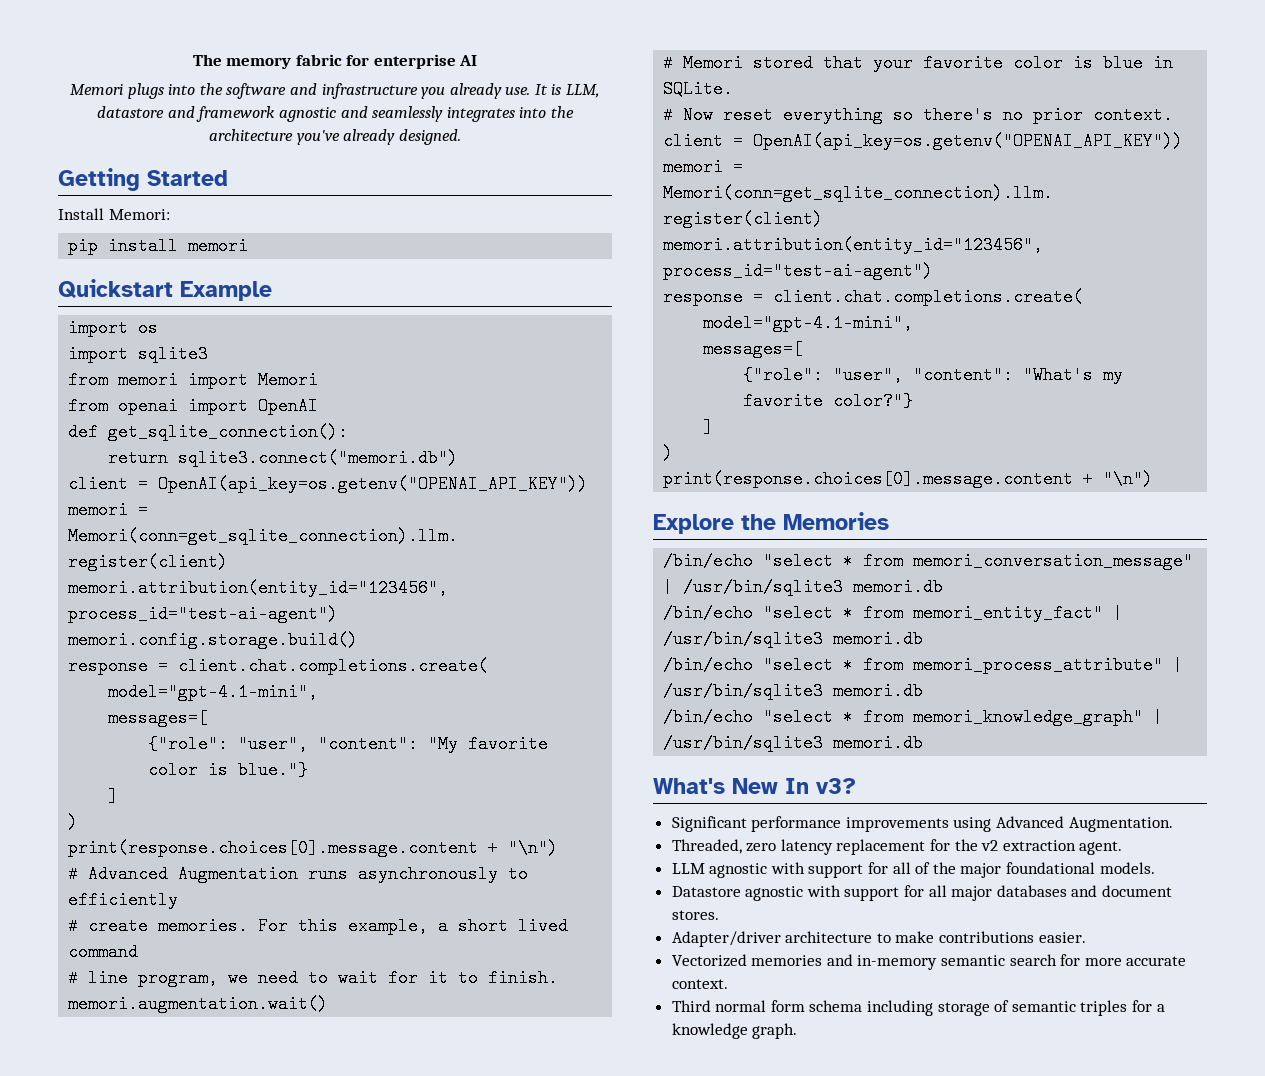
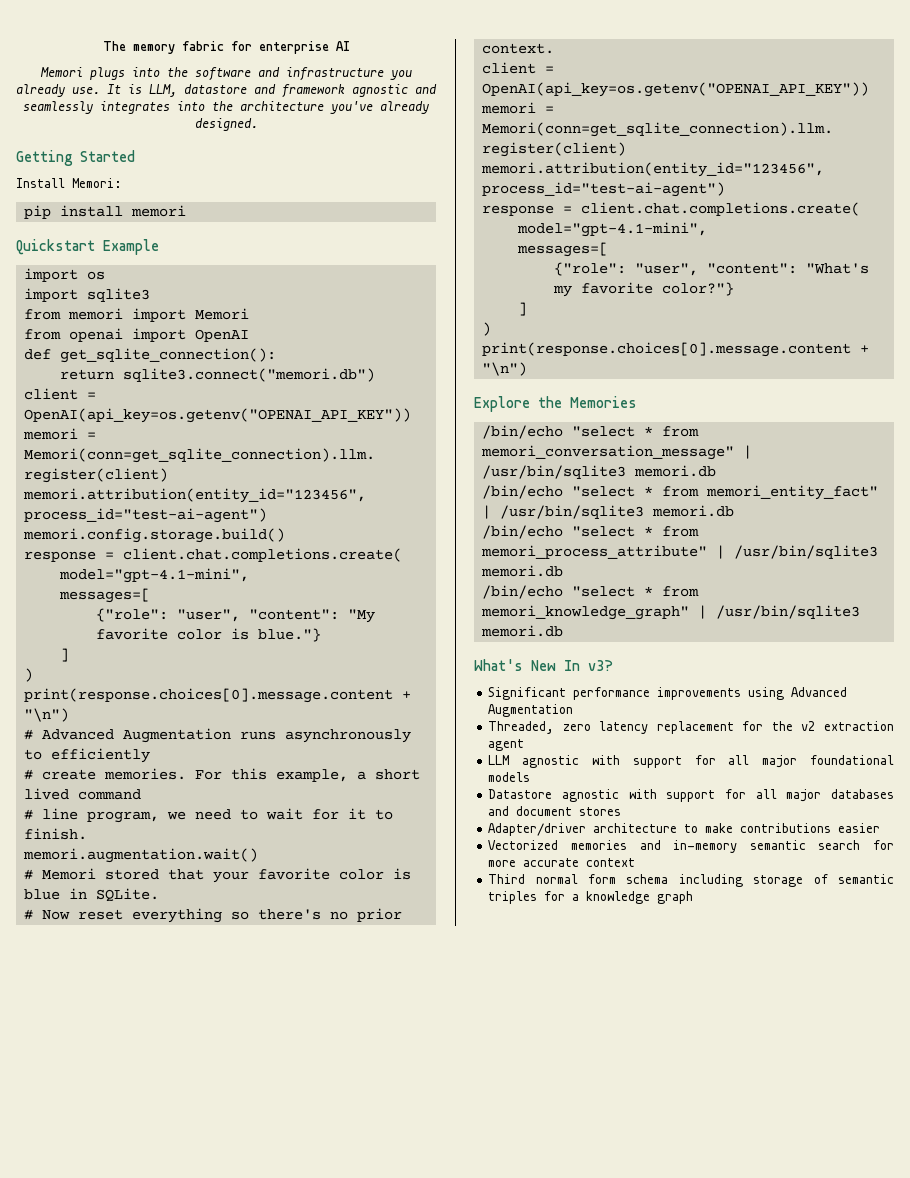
[1068,817,1173,832] Augmentation. -> [488,704,574,717] Augmentation
[1079,841,1123,855] agent. -> [488,739,525,751] agent
[915,862,956,874] of the -> (750, 760) none
[1099,862,1155,874] models. -> [488,772,531,782] models
[671,910,719,920] stores. -> [579,807,622,816] stores
[1038,932,1086,943] easier. -> [838,823,881,833] easier
[671,979,728,989] context. -> [586,858,636,867] context
[752,1023,798,1039] graph. -> [657,891,694,904] graph

